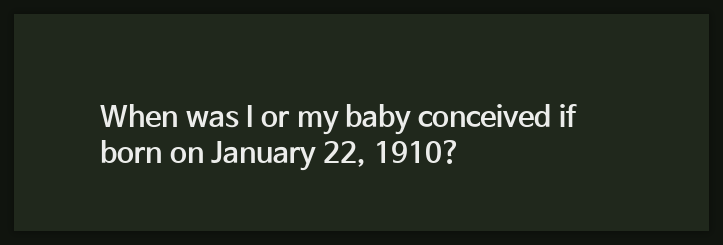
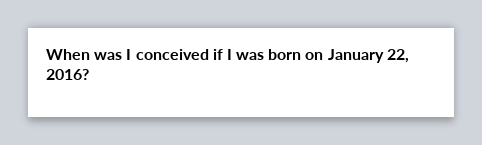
[261,104,577,135] or my baby conceived if -> [135,49,265,60] conceived if I was
[373,140,461,164] 1910? -> [46,69,89,80] 2016?

